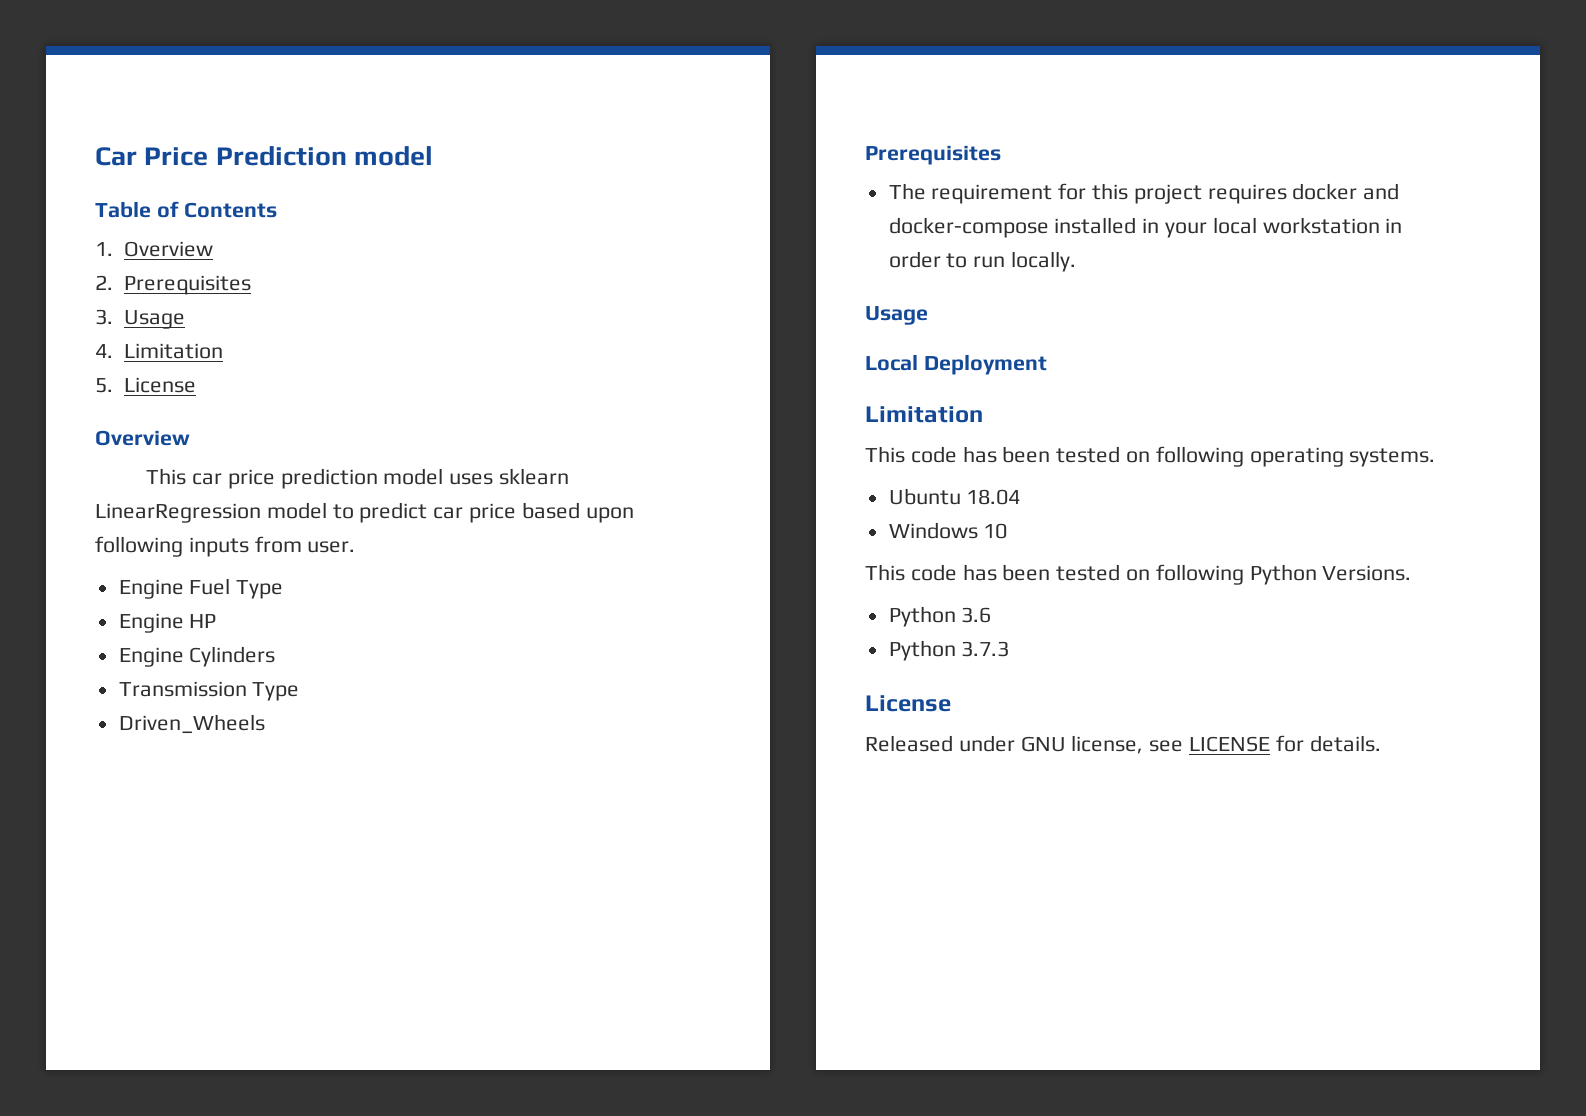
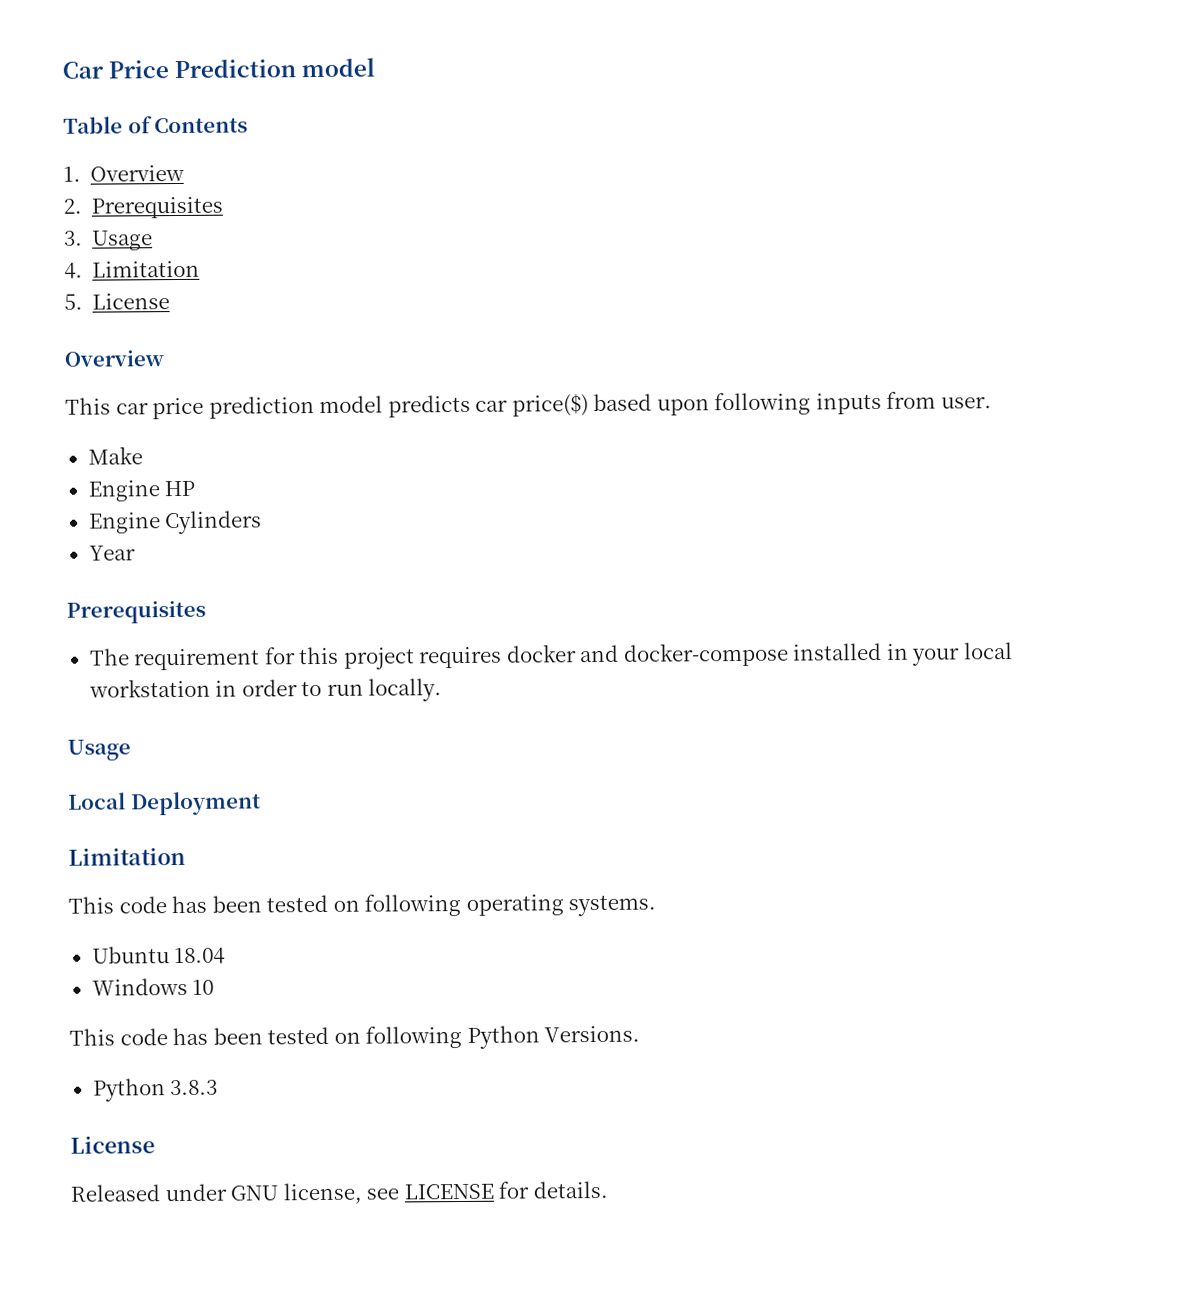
[449,468,569,485] [95,502,517,523] uses sklearn LinearRegression model to predict car price -> [387,393,589,418] predicts car price($)
[118,578,284,599] Engine Fuel Type -> [87,446,143,465] Make
[118,681,300,701] [118,714,265,734] Transmission Type // Driven_Wheels -> [88,545,136,561] Year
[961,607,992,623] [888,640,1010,661] 3.6 // Python 3.7.3 -> [170,1079,219,1096] 3.8.3

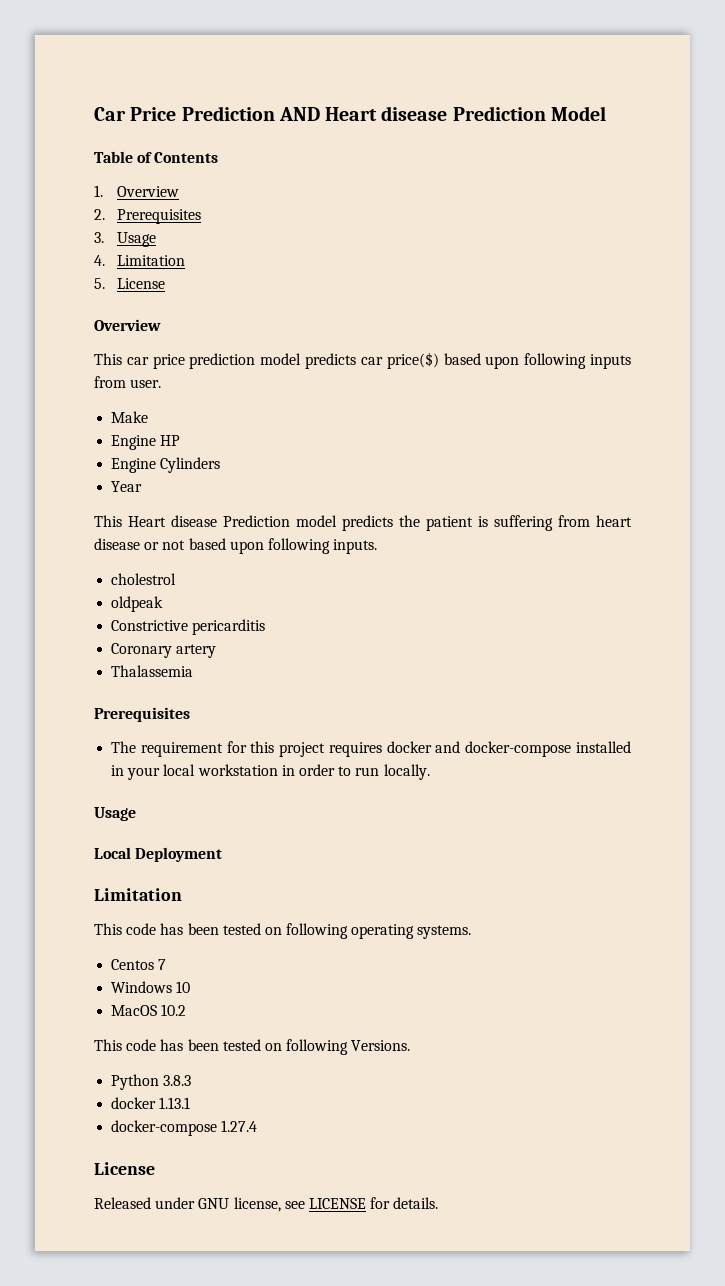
[301,57,376,78] model -> [278,106,606,121] AND Heart disease Prediction Model
(136, 553) none -> [94,515,632,531] [94,538,378,554] [111,573,177,585] [111,596,164,612] [111,619,266,635] [111,643,217,658] [111,665,194,677] // This Heart disease Prediction model predicts the patient is suffering from heart disease or not based upon following inputs. // cholestrol // oldpeak // Constrictive pericarditis // Coronary artery // Thalassemia
[91,946,226,965] Ubuntu 18.04 -> [111,959,167,970] Centos 7
[69,1025,540,1049] // This code has been tested on following Python -> [111,1004,187,1016] [94,1039,349,1055] // MacOS 10.2 // This code has been tested on following
(219, 1087) none -> [111,1097,191,1109] [111,1120,258,1136] // docker 1.13.1 // docker-compose 1.27.4

